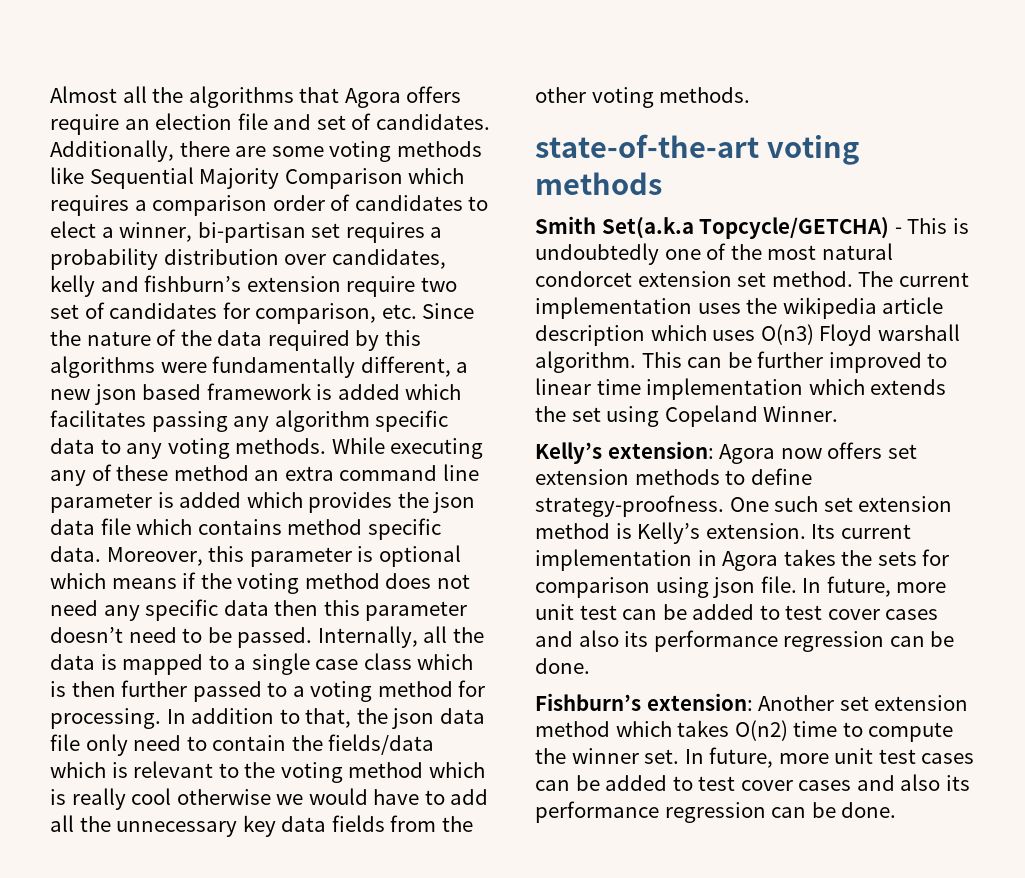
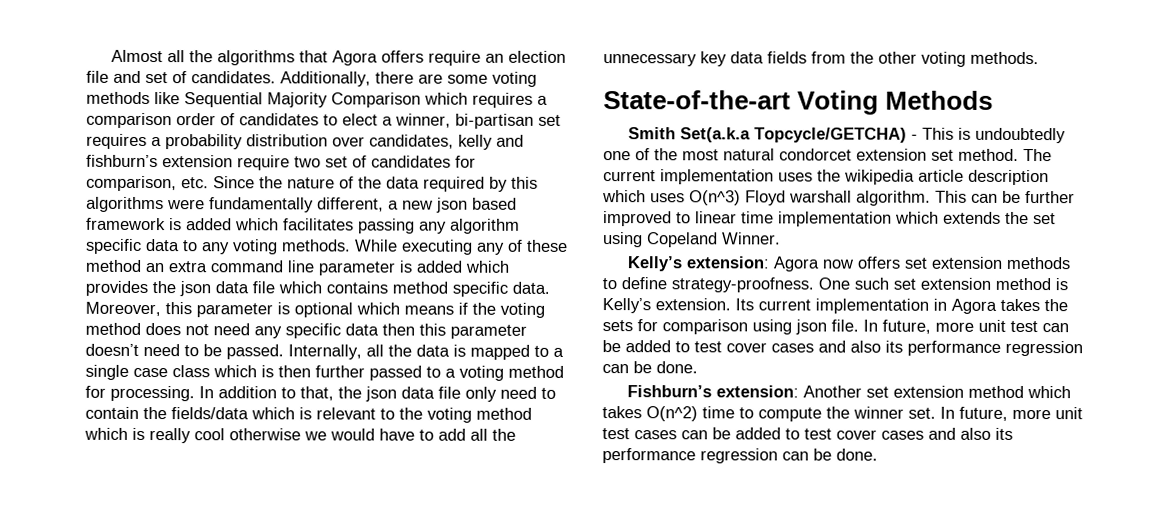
[535,134,859,165] [535,172,662,195] state-of-the-art voting methods -> [603,90,994,115] State-of-the-art Voting Methods
[760,324,814,345] O(n3) -> [689,190,741,206] O(n^3)
[734,720,788,741] O(n2) -> [646,406,698,422] O(n^2)

